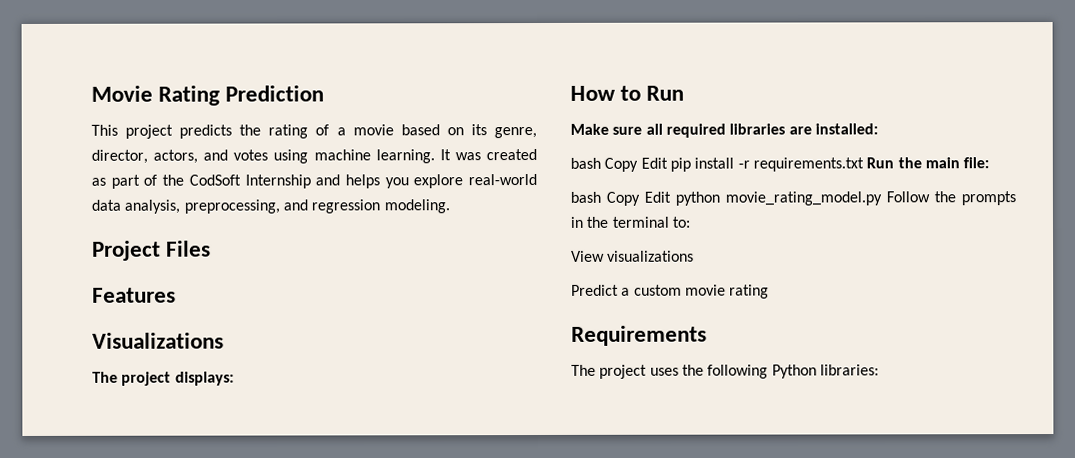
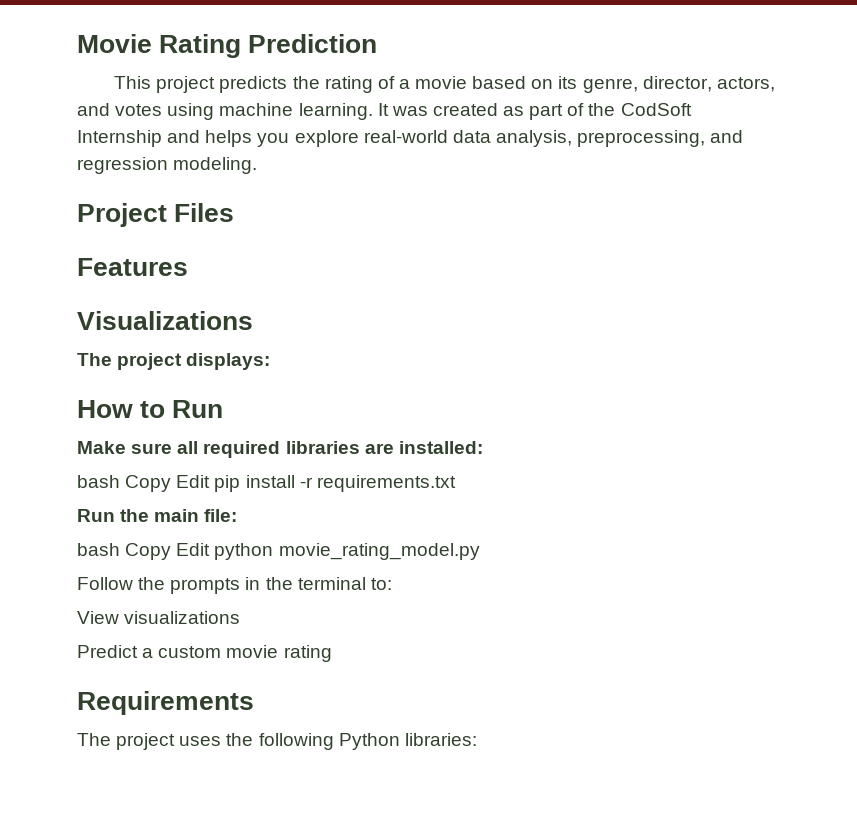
(864, 164) none -> (456, 483) //
(882, 198) none -> (480, 551) //

